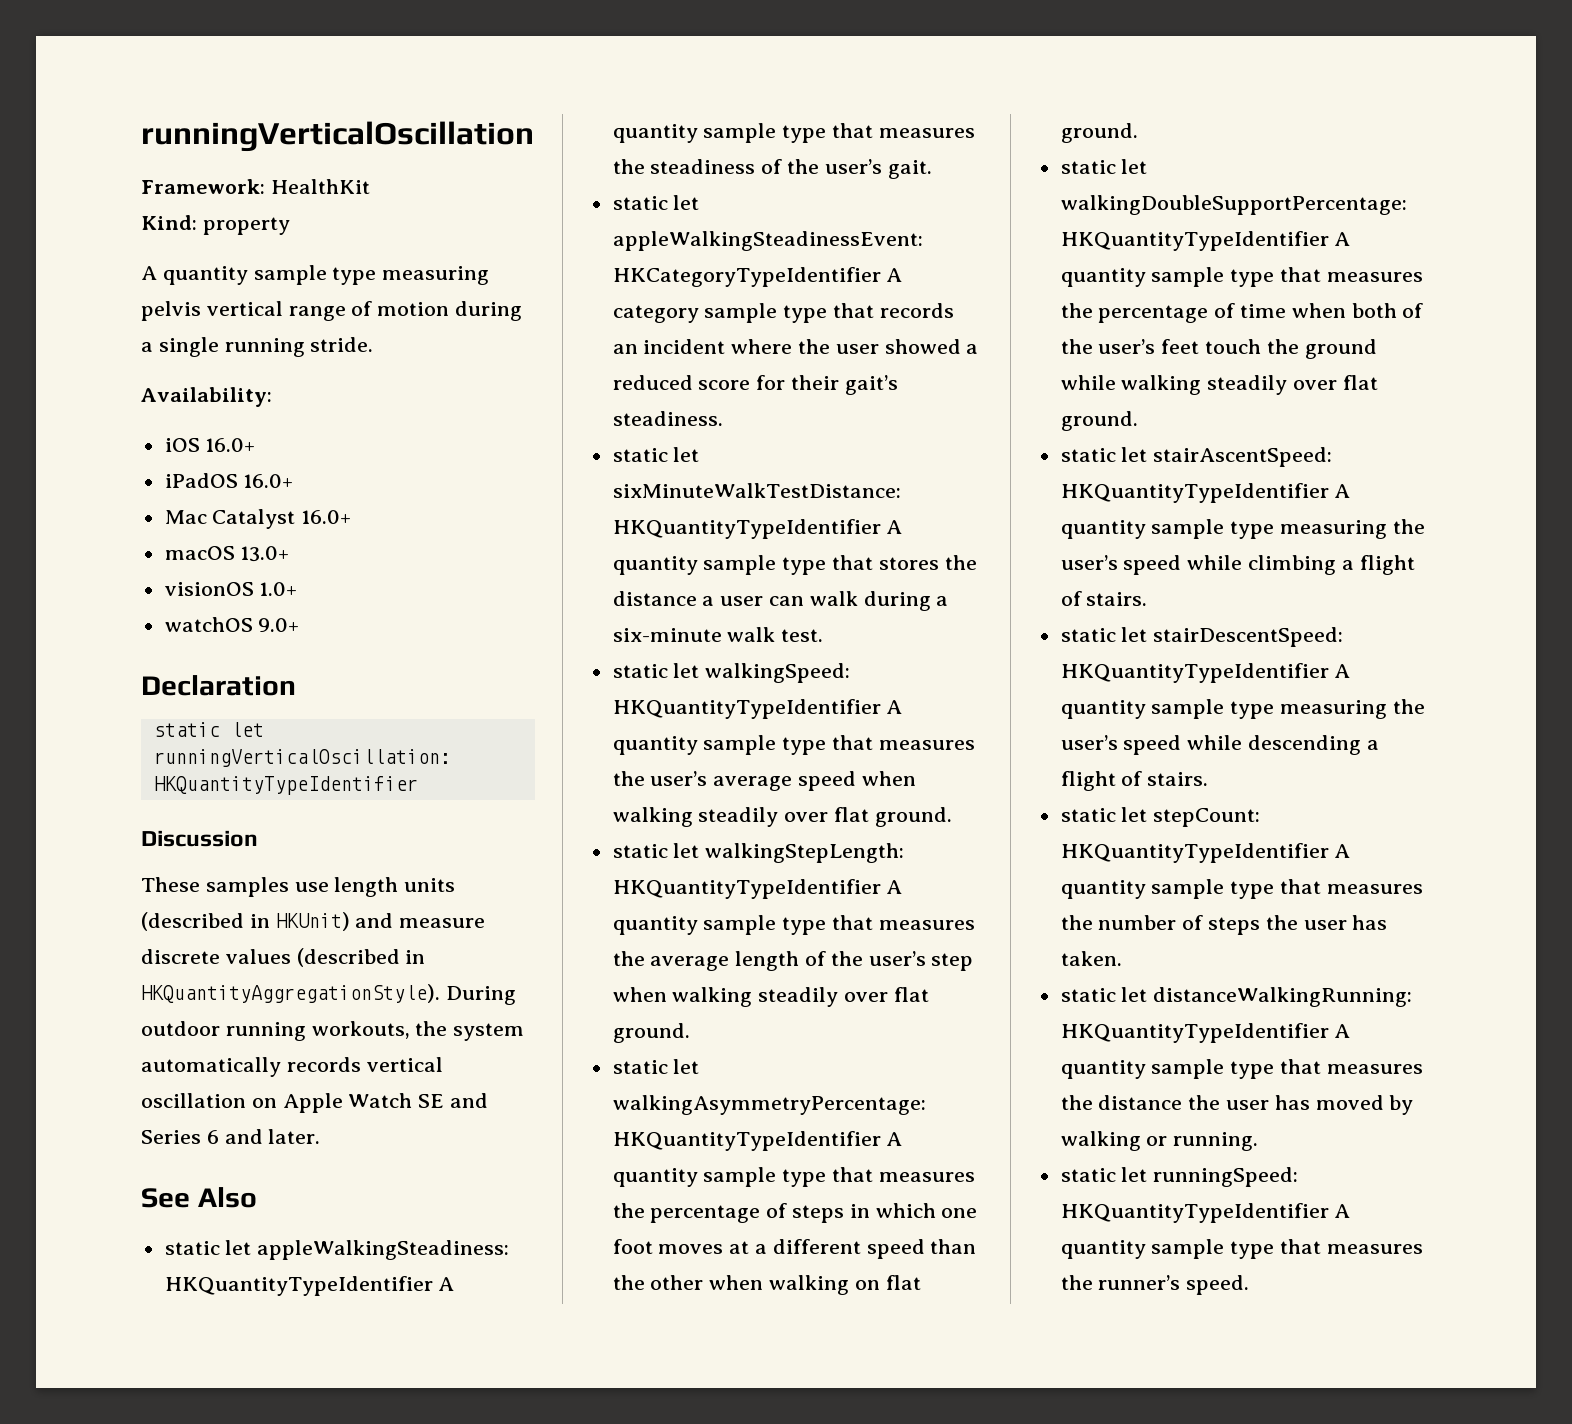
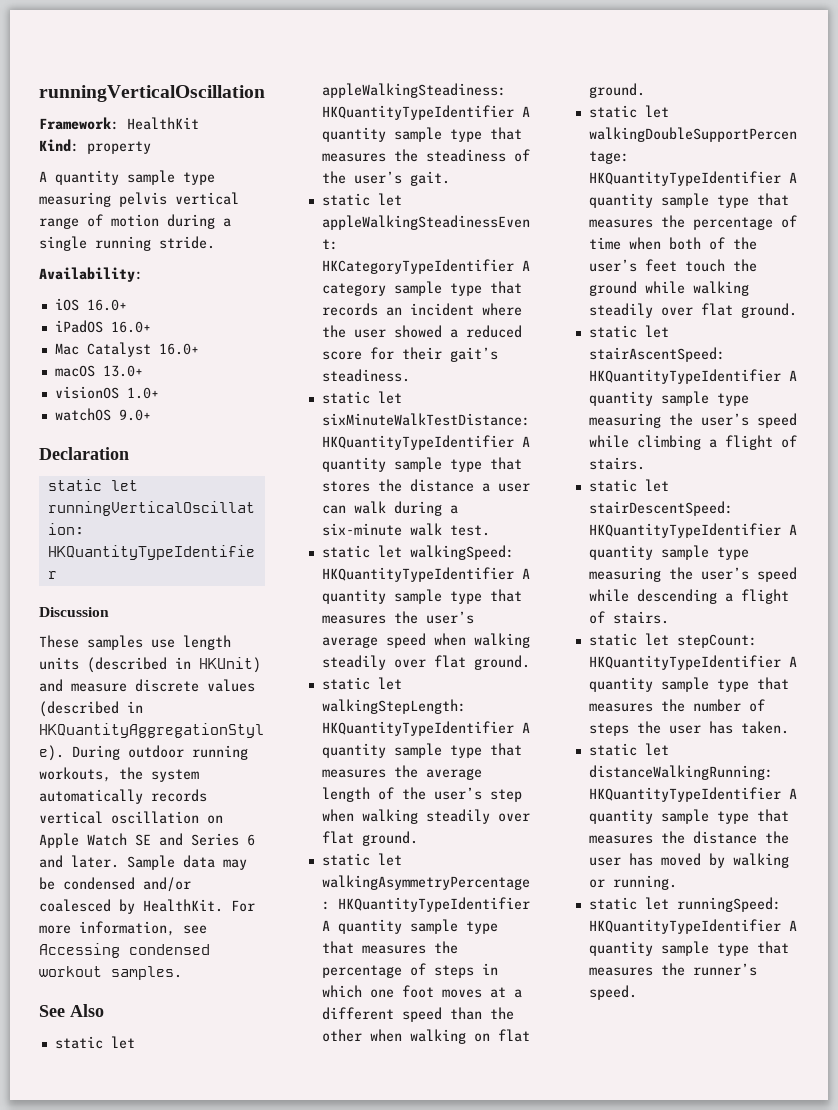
(321, 1136) none -> [127,855,247,870] [39,877,191,892] [39,899,255,914] [39,921,207,936] [39,943,210,958] [39,966,182,980] Sample data may be condensed and/or coalesced by HealthKit. For more information, see Accessing condensed workout samples.

